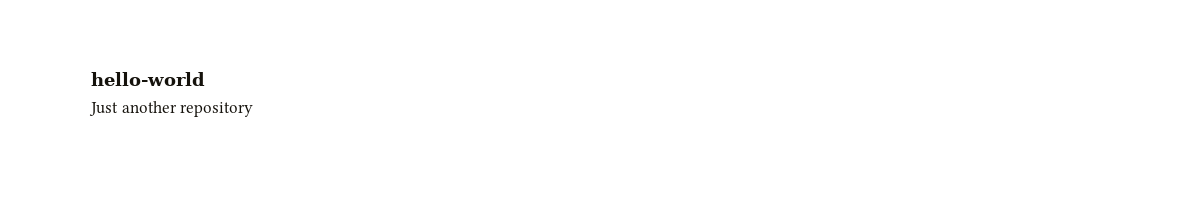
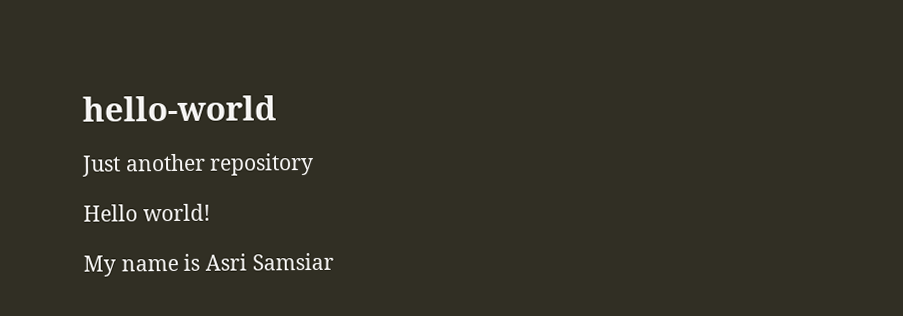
(254, 109) none -> [83,203,211,222] [83,252,334,277] // Hello world! // My name is Asri Samsiar

